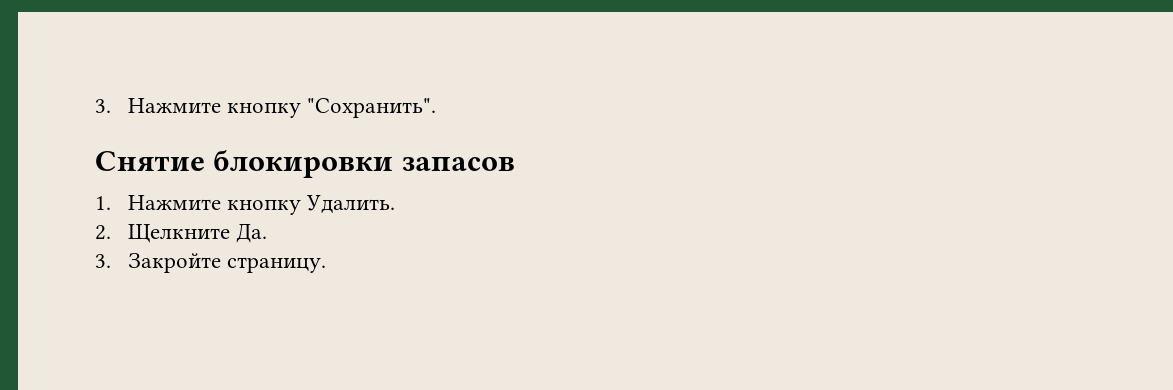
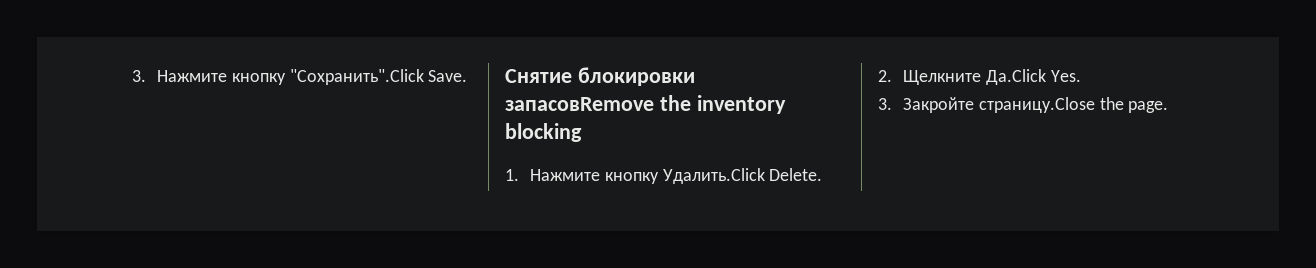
[307,98,437,118] "Сохранить". -> [289,69,468,85] "Сохранить".Click Save.
[401,156,515,171] запасов -> [505,95,786,114] [505,123,582,142] запасовRemove the inventory blocking
[306,195,396,214] Удалить. -> [662,168,823,184] Удалить.Click Delete.
[236,223,268,243] Да. -> [986,69,1081,85] Да.Click Yes.
[227,257,327,273] страницу. -> [979,97,1169,113] страницу.Close the page.

